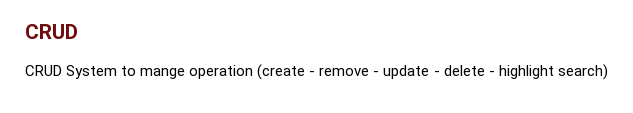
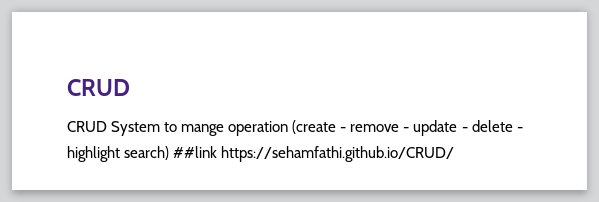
(608, 72) none -> [173,146,455,162] ##link https://sehamfathi.github.io/CRUD/

